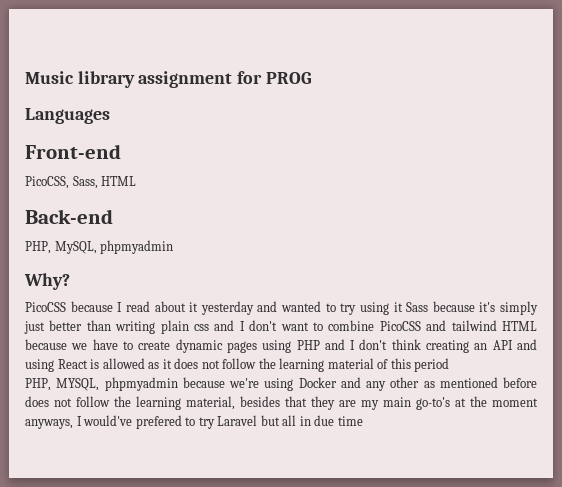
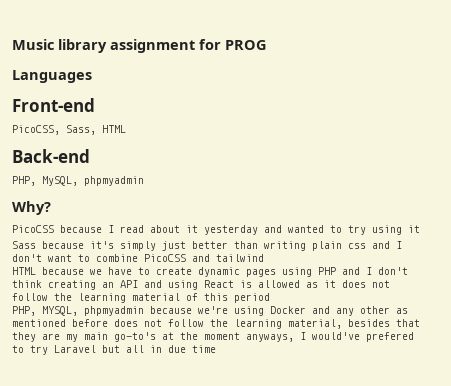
(403, 307) none -> (420, 229) //
(497, 325) none -> (264, 258) //

